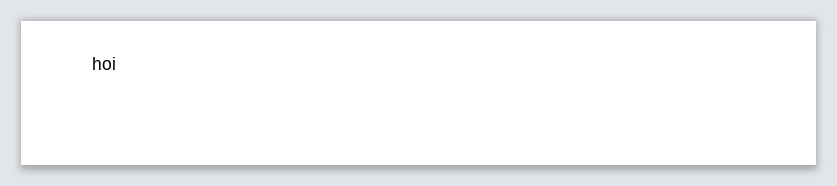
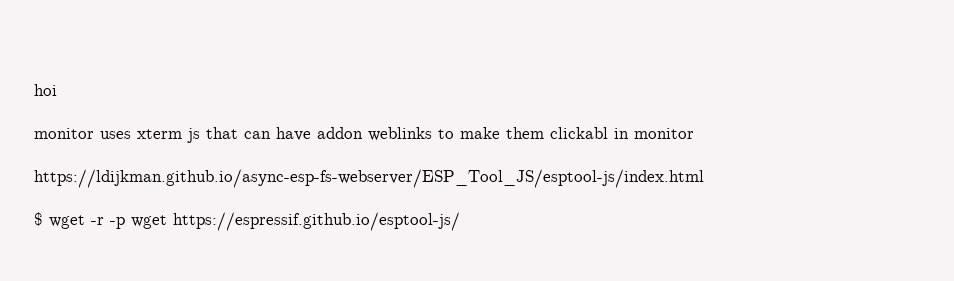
(116, 63) none -> [34,127,694,143] [34,169,704,188] [34,212,460,231] // monitor uses xterm js that can have addon weblinks to make them clickabl in monitor // https://ldijkman.github.io/async-esp-fs-webserver/ESP_Tool_JS/esptool-js/index.html // $ wget -r -p wget https://espressif.github.io/esptool-js/

